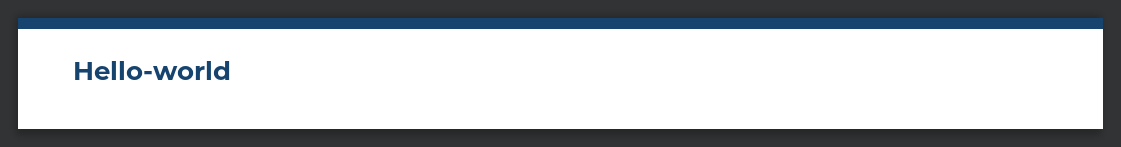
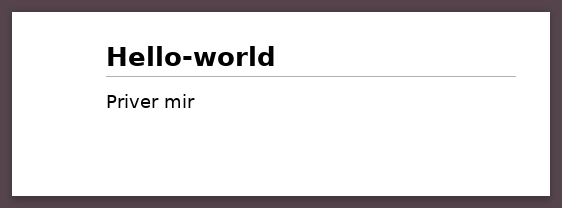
(231, 70) none -> [106,94,195,108] // Priver mir

